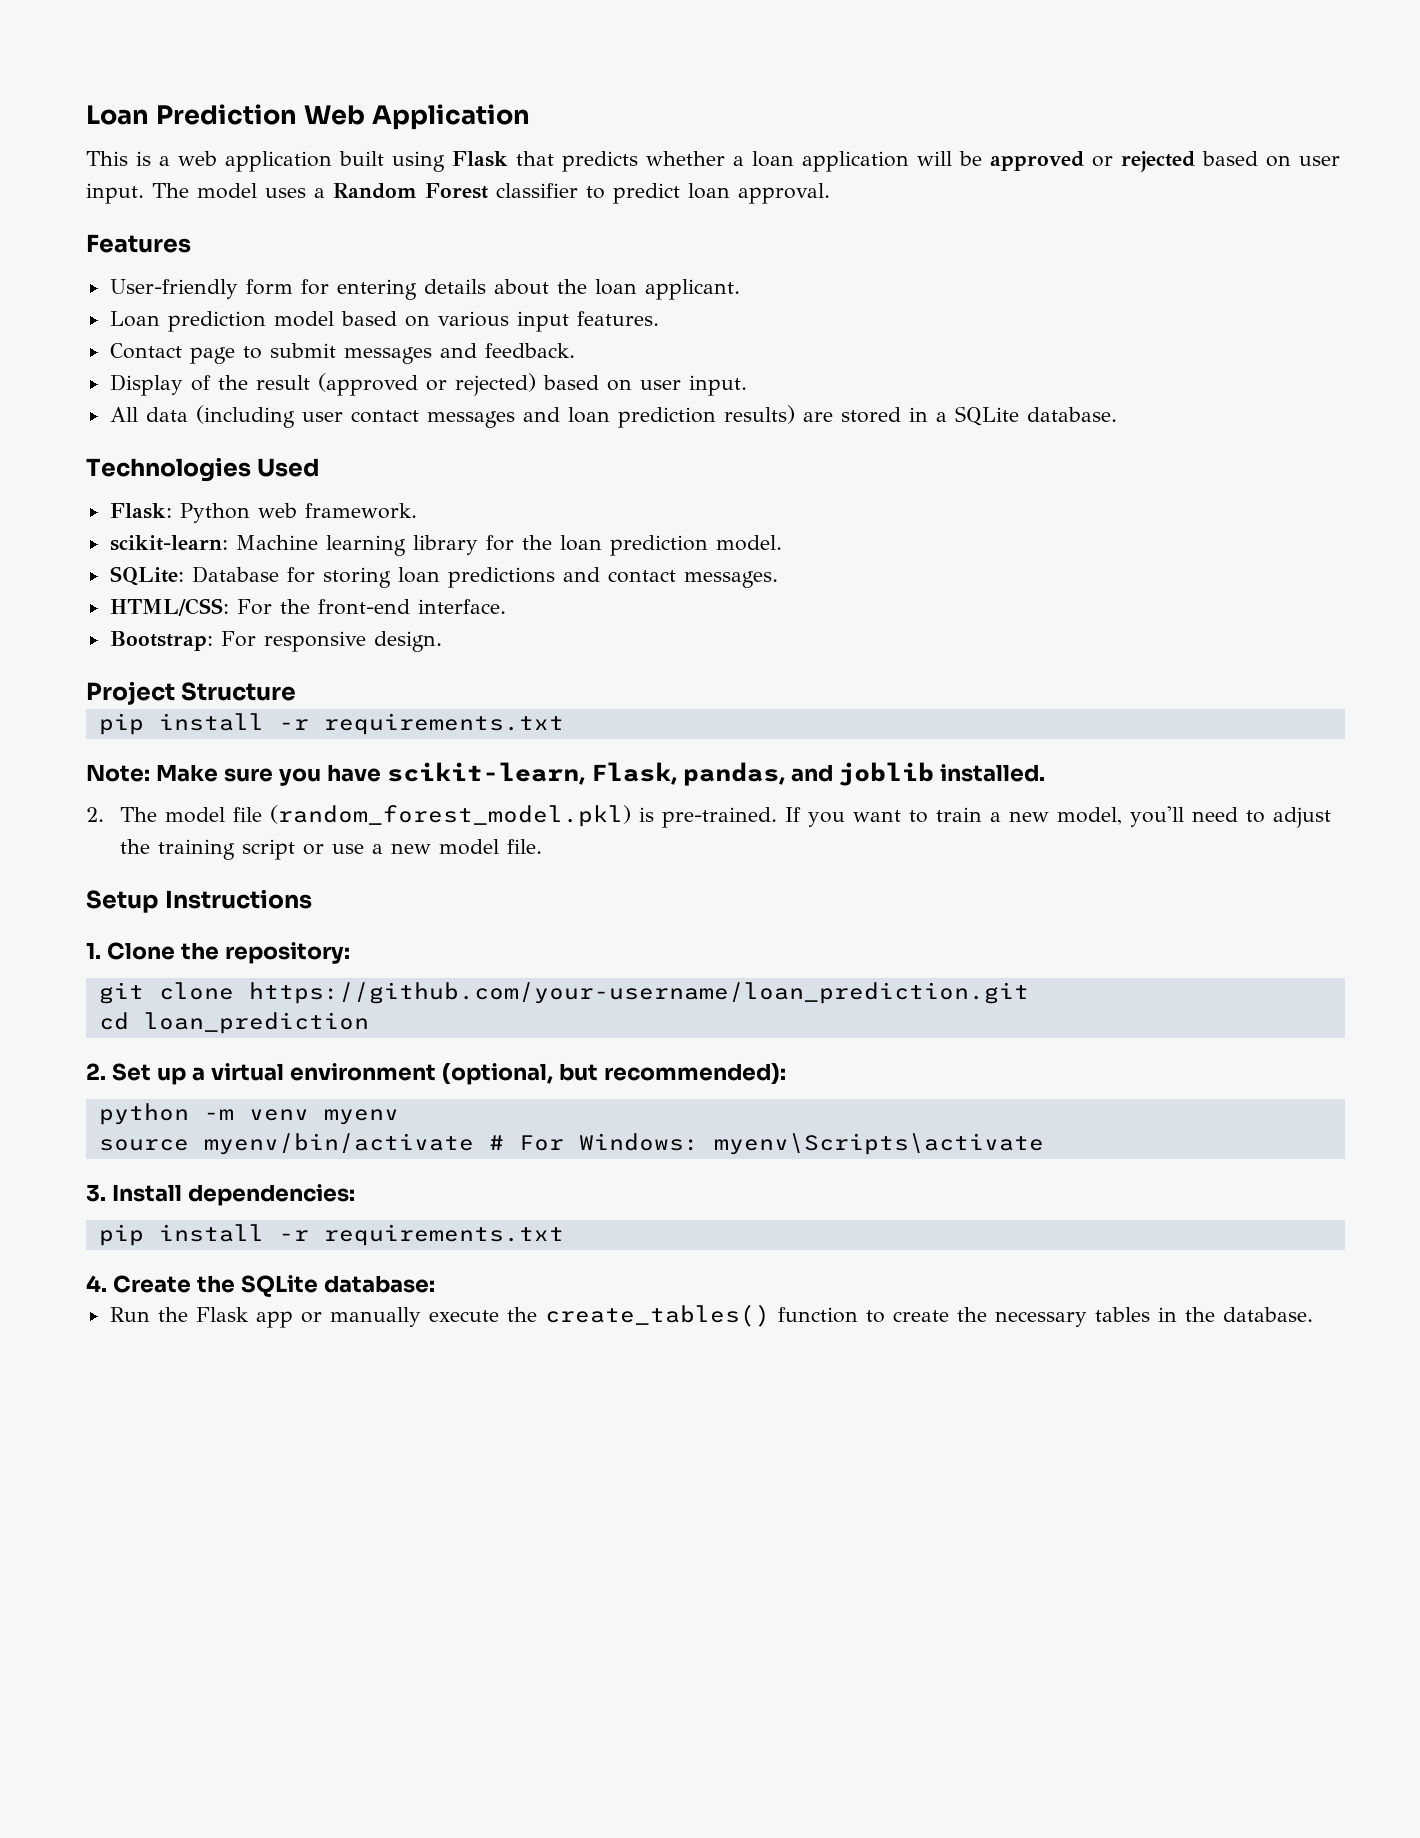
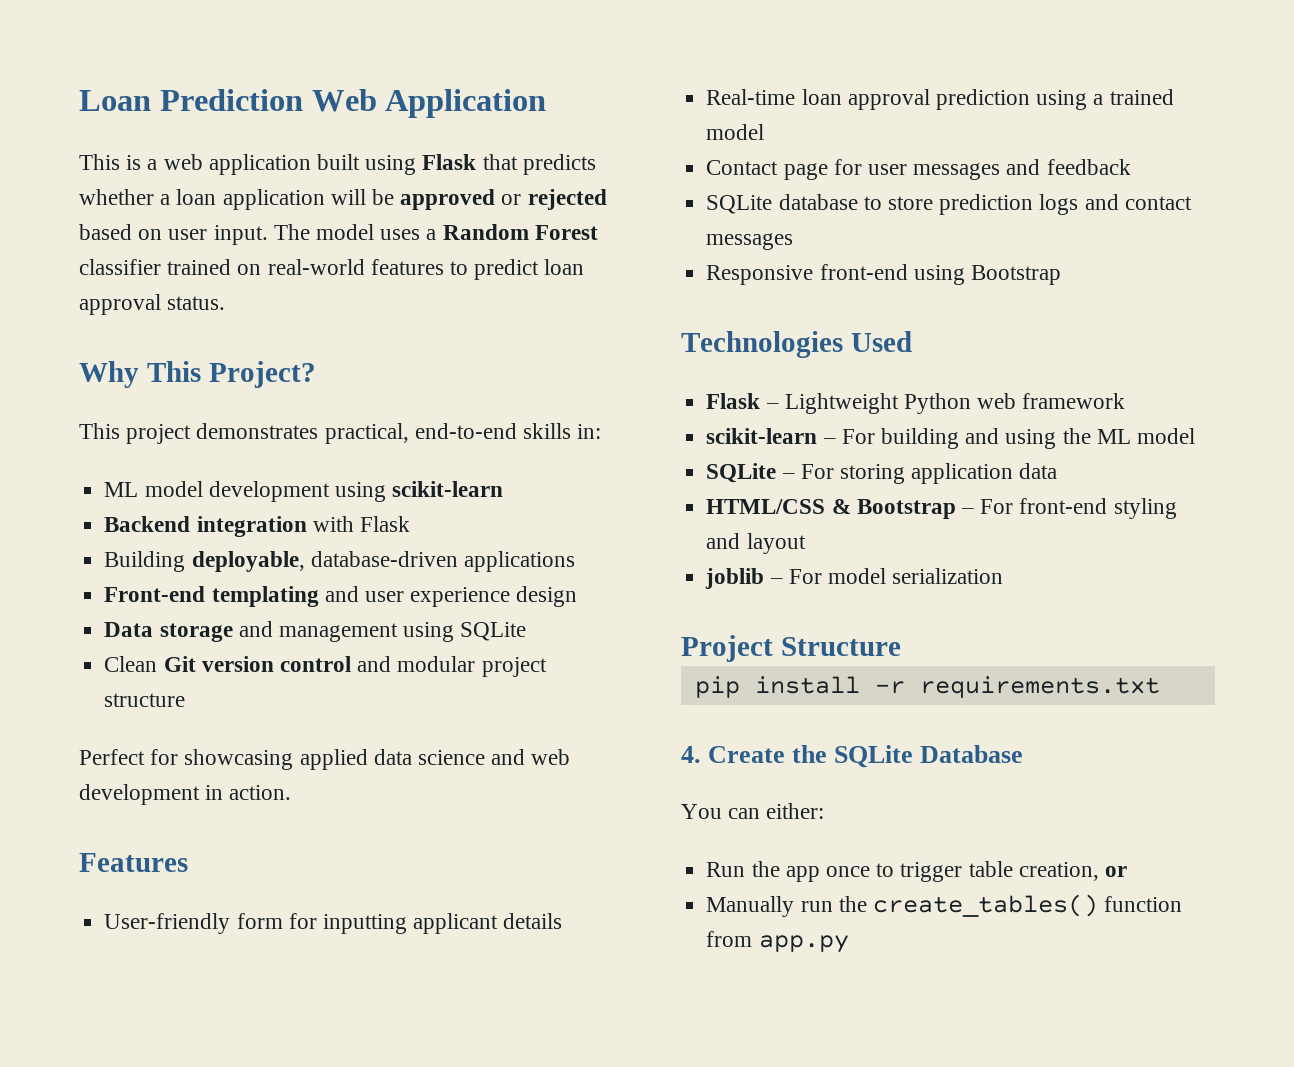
[586,183,830,204] to predict loan approval. -> [167,259,585,280] [79,294,226,315] [79,361,316,388] [79,423,602,444] [104,481,504,502] [104,516,410,537] [104,551,575,572] [104,586,578,607] [104,621,527,642] [104,656,547,677] [104,693,186,707] [79,749,571,770] [79,784,292,805] trained on real-world features to predict loan approval status. // Why This Project? // This project demonstrates practical, end-to-end skills in: // ML model development using scikit-learn // Backend integration with Flask // Building deployable, database-driven applications // Front-end templating and user experience design // Data storage and management using SQLite // Clean Git version control and modular project structure // Perfect for showcasing applied data science and web development in action.
[336,279,417,300] entering -> [322,913,499,934] inputting applicant
[493,279,740,300] [109,311,659,332] [109,343,575,364] [109,373,747,396] [109,405,1117,428] [86,457,321,482] [109,503,417,523] [109,535,782,556] [109,566,778,588] [109,598,506,616] [109,631,442,652] about the loan applicant. // Loan prediction model based on various input features. // Contact page to submit messages and feedback. // Display of the result (approved or rejected) based on user input. // All data (including user contact messages and loan prediction results) are stored in a SQLite database. // Technologies Used // Flask: Python web framework. // scikit-learn: Machine learning library for the loan prediction model. // SQLite: Database for storing loan predictions and contact messages. // HTML/CSS: For the front-end interface. // Bootstrap: For responsive design. -> [706,89,1174,110] [706,124,765,140] [706,159,1131,180] [706,194,1192,215] [706,233,794,250] [706,264,1061,285] [681,331,912,358] [706,393,1126,414] [706,428,1195,449] [706,463,1058,484] [706,498,1177,519] [706,533,806,554] [705,568,1004,589] // Real-time loan approval prediction using a trained model // Contact page for user messages and feedback // SQLite database to store prediction logs and contact messages // Responsive front-end using Bootstrap // Technologies Used // Flask – Lightweight Python web framework // scikit-learn – For building and using the ML model // SQLite – For storing application data // HTML/CSS & Bootstrap – For front-end styling and layout // joblib – For model serialization
[86,762,1046,786] [86,805,1332,828] [120,839,543,860] [86,889,313,913] [86,942,350,964] [98,982,1029,1004] [98,1012,369,1034] [86,1062,786,1085] [98,1103,399,1125] [98,1133,1044,1155] [86,1184,355,1206] [98,1224,564,1246] [86,1275,435,1297] [109,1307,499,1328] Note: Make sure you have scikit-learn, Flask, pandas, and joblib installed. // 2. The model file (random_forest_model.pkl) is pre-trained. If you want to train a new model, you'll need to adjust the training script or use a new model file. // Setup Instructions // 1. Clone the repository: // git clone https://github.com/your-username/loan_prediction.git // cd loan_prediction // 2. Set up a virtual environment (optional, but recommended): // python -m venv myenv // source myenv/bin/activate # For Windows: myenv\Scripts\activate // 3. Install dependencies: // pip install -r requirements.txt // 4. Create the SQLite database: // Run the Flask app or manually execute -> [681,745,1024,768] [681,803,825,819] [706,861,1127,882] [706,896,833,917] 4. Create the SQLite Database // You can either: // Run the app once to trigger table creation, or // Manually run
[865,1307,1313,1327] to create the necessary tables in the database. -> [706,931,849,953] from app.py

